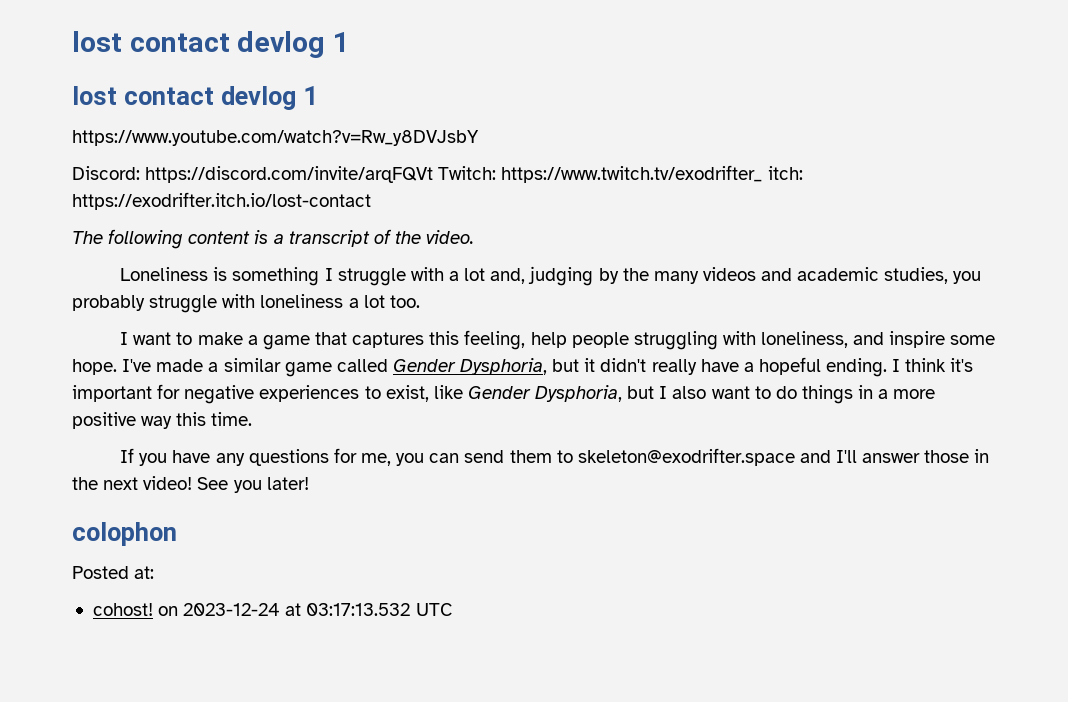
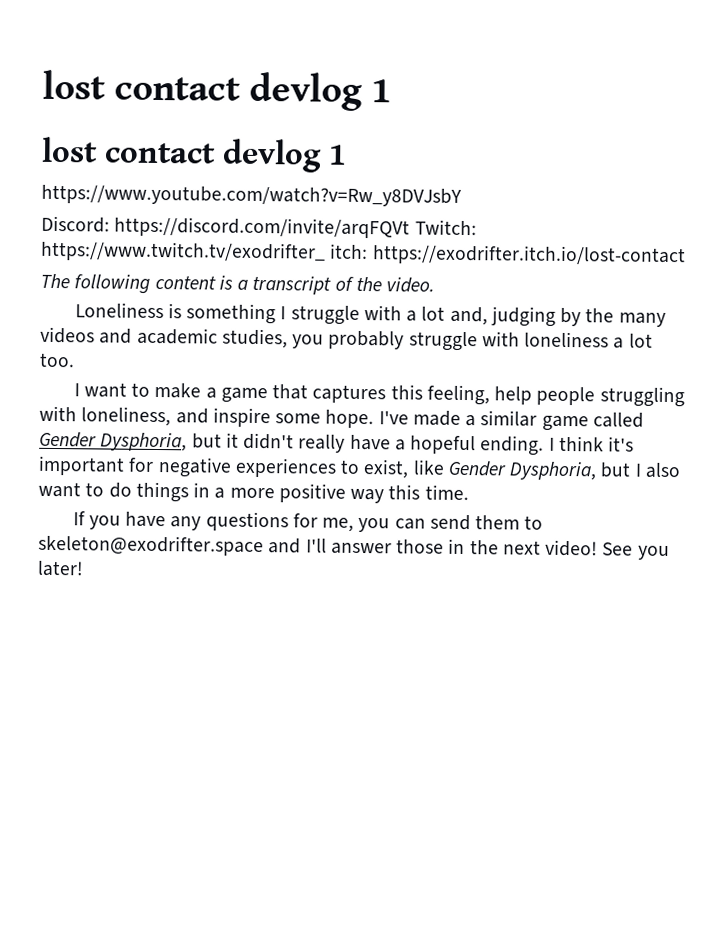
[72,522,177,546] [72,566,155,579] [92,603,452,616] // colophon // Posted at: // cohost! on 2023-12-24 at 03:17:13.532 UTC -> (84, 568) none

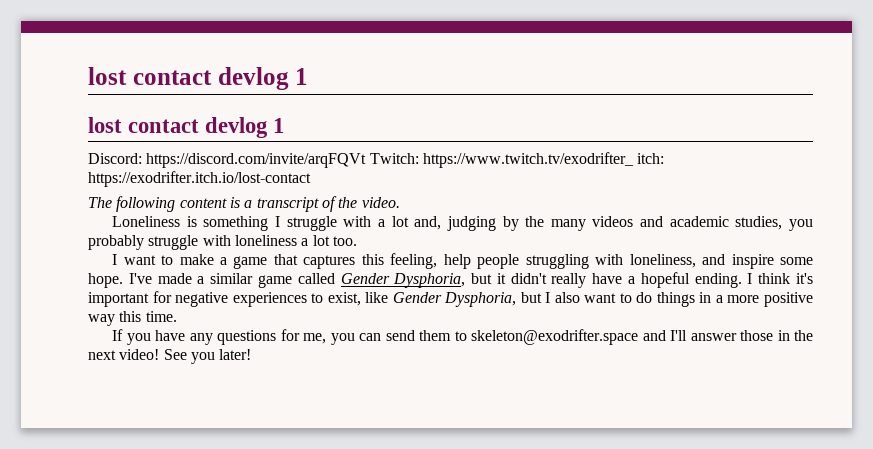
[41,184,462,207] // https://www.youtube.com/watch?v=Rw_y8DVJsbY -> (285, 125) none

